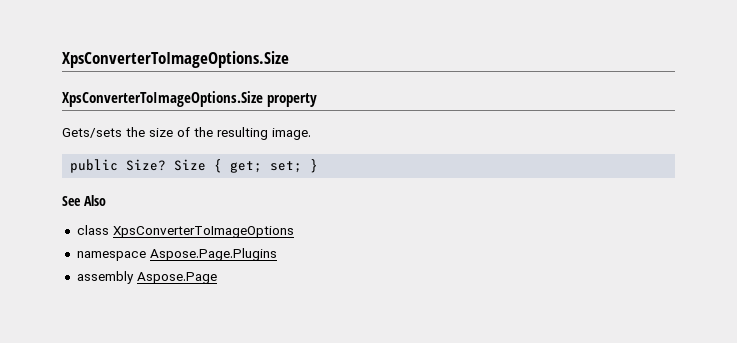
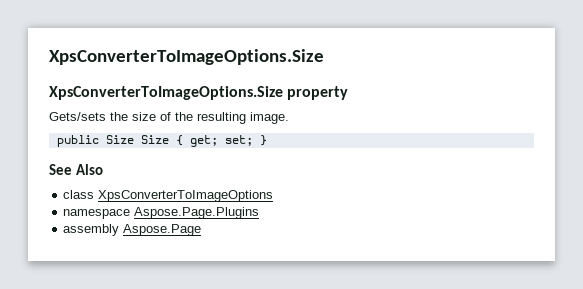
[126,159,167,171] Size? -> [105,135,134,144] Size

